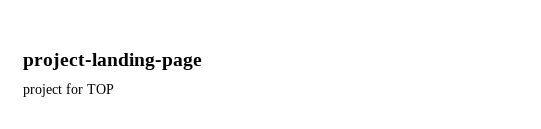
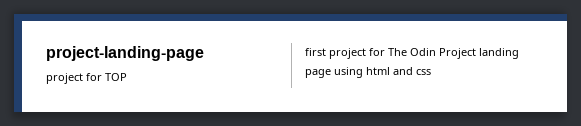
(114, 89) none -> [305,48,519,59] [305,67,431,78] // first project for The Odin Project landing page using html and css

